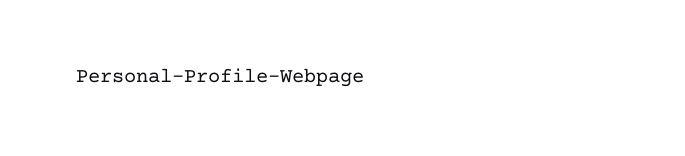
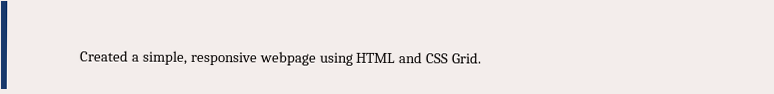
[76,68,364,87] Personal-Profile-Webpage -> [79,50,482,66] Created a simple, responsive webpage using HTML and CSS Grid.

